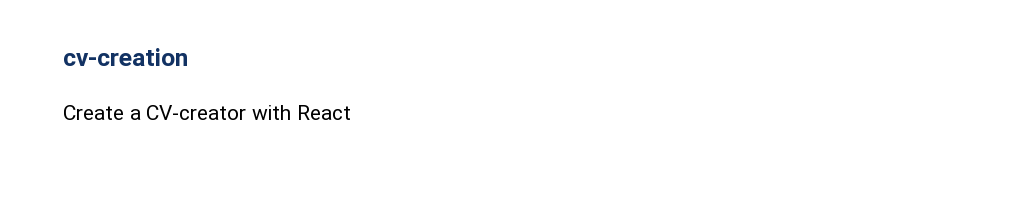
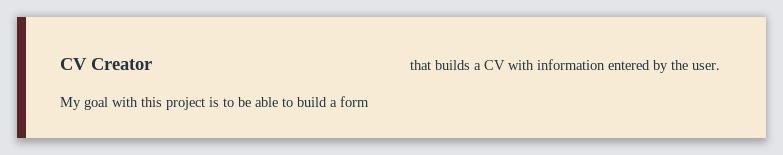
[63,48,188,66] [63,105,351,120] cv-creation // Create a CV-creator with React -> [60,58,152,70] [60,96,369,110] [410,59,720,73] CV Creator // My goal with this project is to be able to build a form that builds a CV with information entered by the user.

